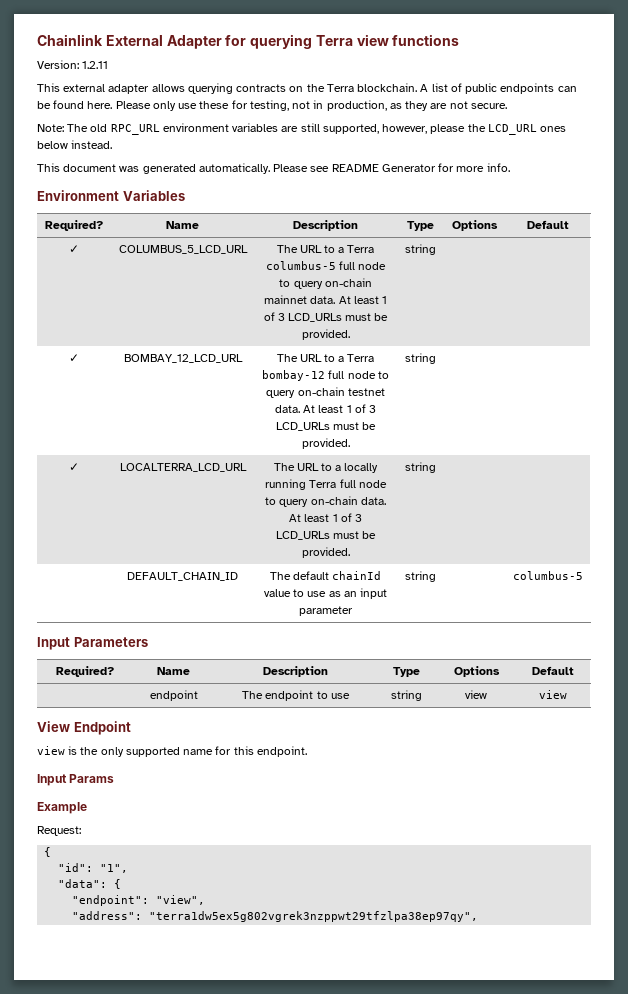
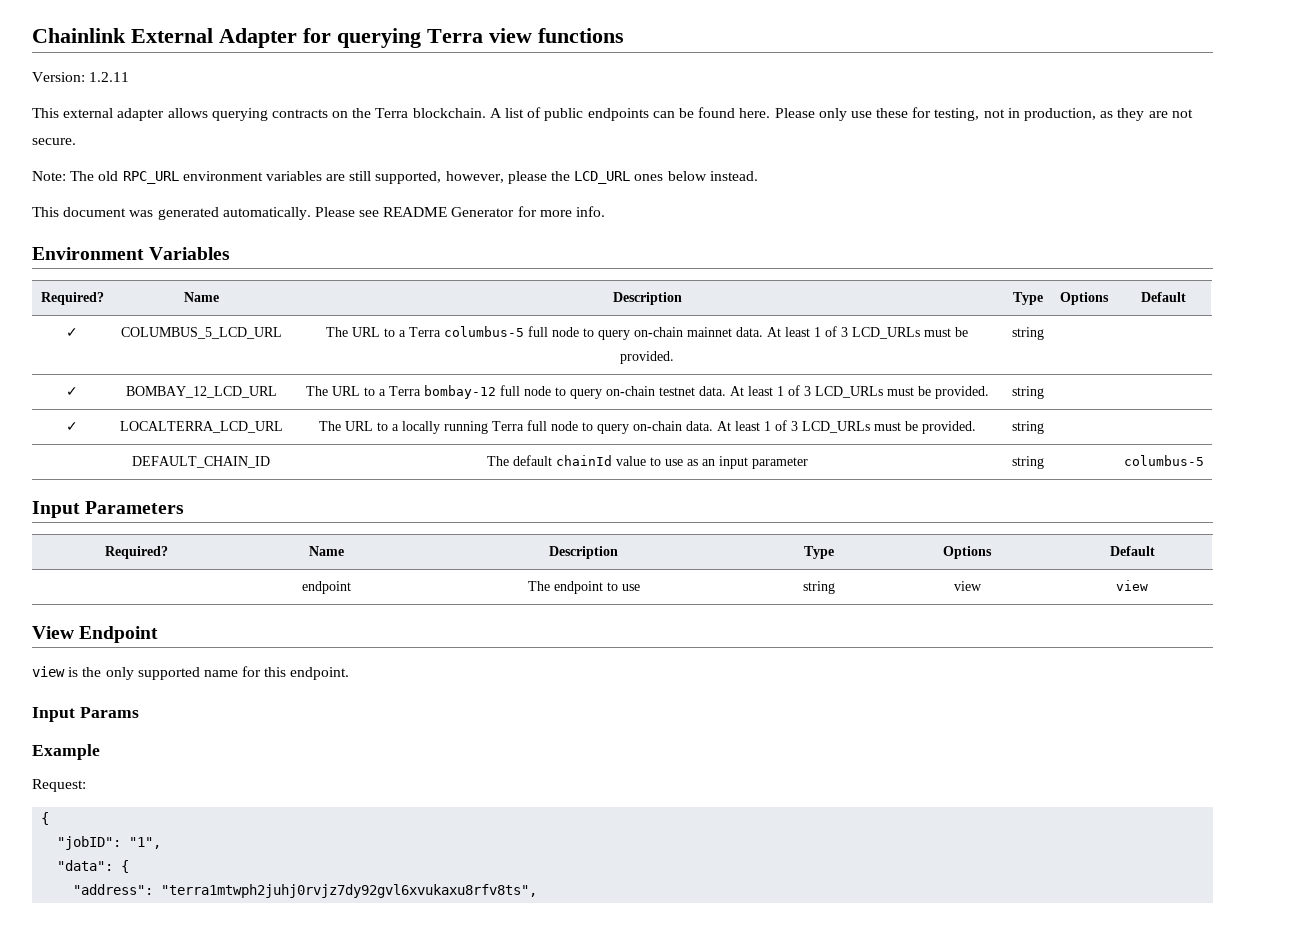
[58,863,94,872] "id": -> [57,836,122,850] "jobID":
[72,895,206,906] // "endpoint": "view", -> (130, 866) none
[149,911,479,922] "terra1dw5ex5g802vgrek3nzppwt29tfzlpa38ep97qy", -> [161,884,538,898] "terra1mtwph2juhj0rvjz7dy92gvl6xvukaxu8rfv8ts",

